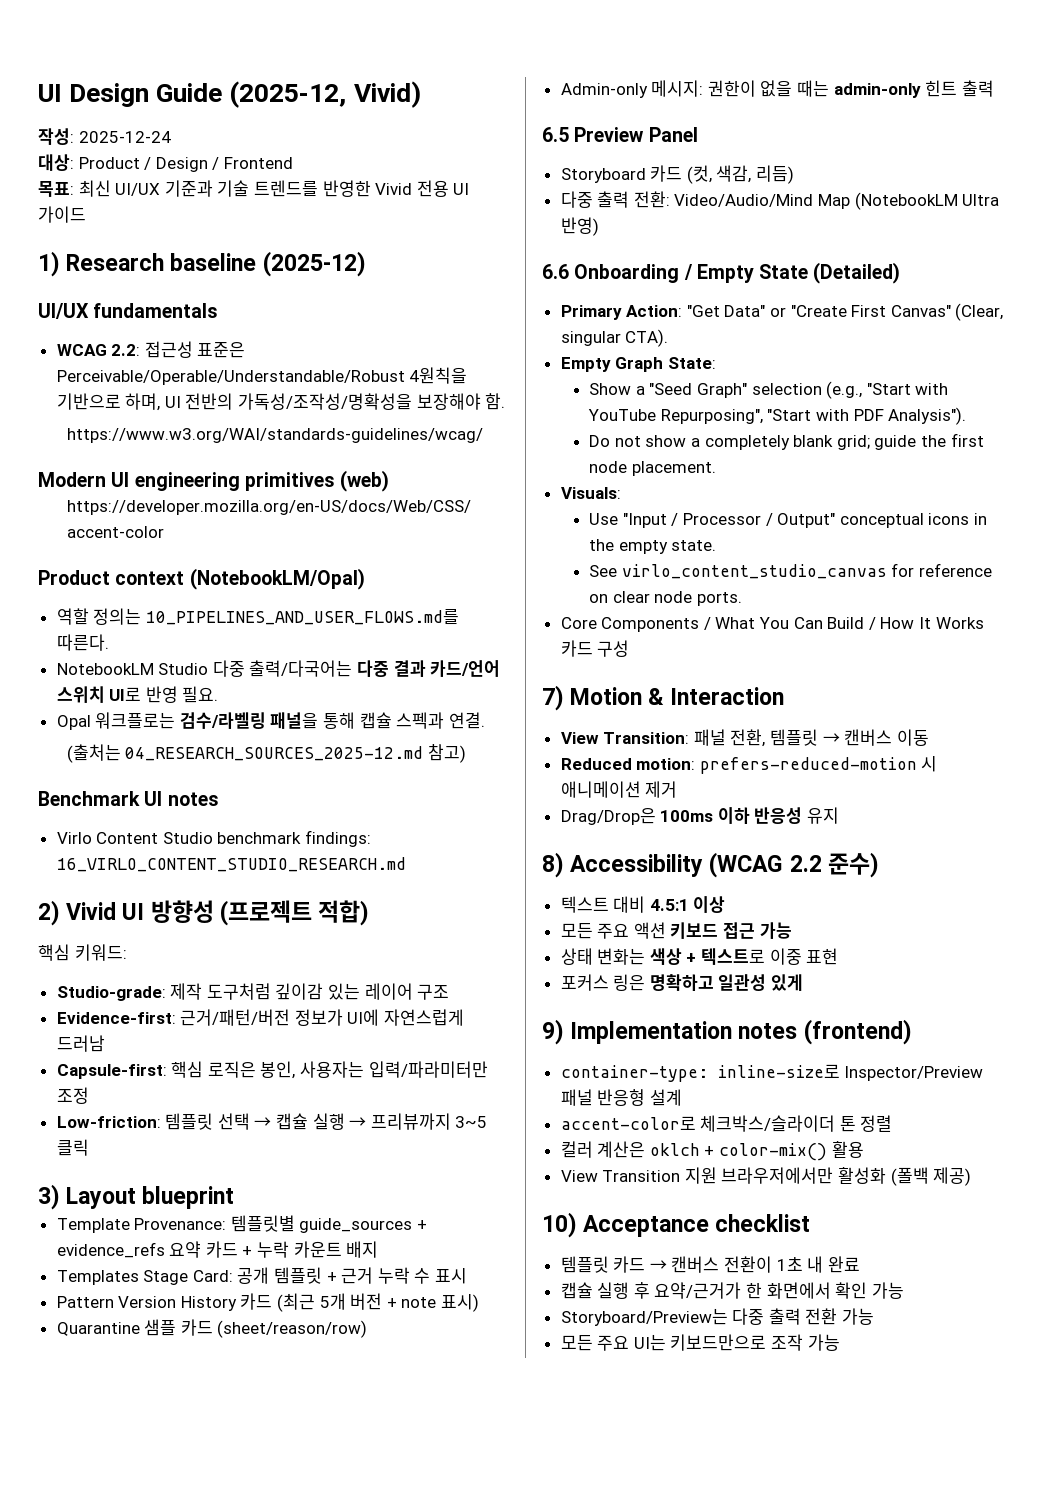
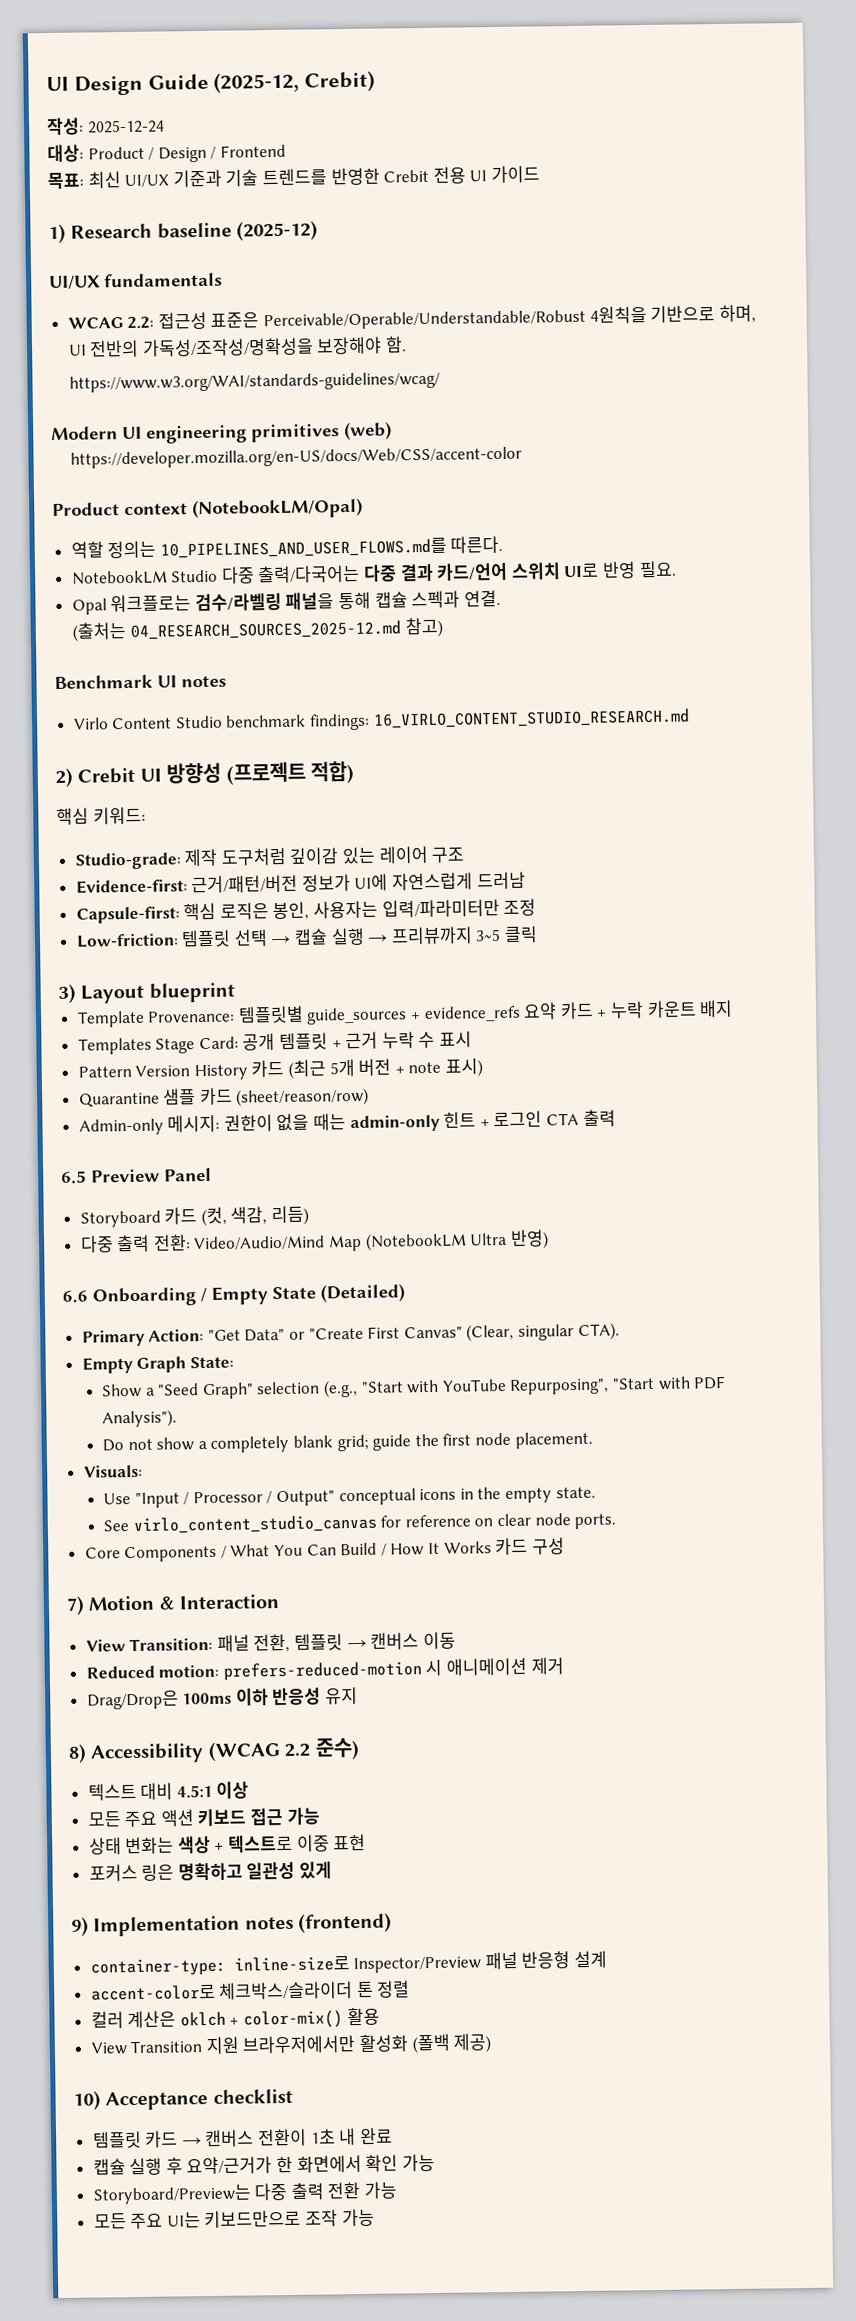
[353,81,421,108] Vivid) -> [304,70,376,93] Crebit)
[375,183,413,195] Vivid -> [383,169,430,183] Crebit
[66,902,117,920] Vivid -> [77,767,136,784] Crebit
(958, 88) none -> [479,1110,580,1129] + 로그인 CTA

